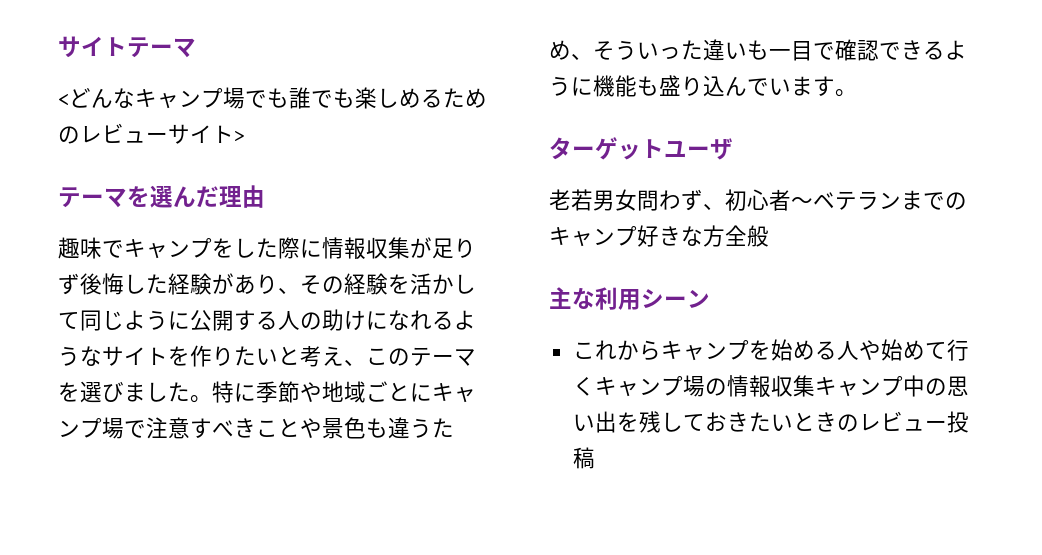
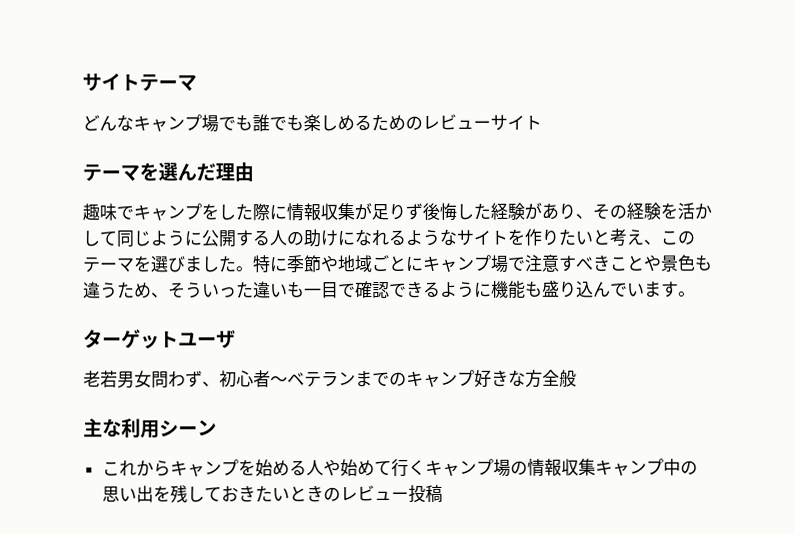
[58,94,69,106] < -> (197, 83) none
[234,131,245,142] > -> (542, 122) none

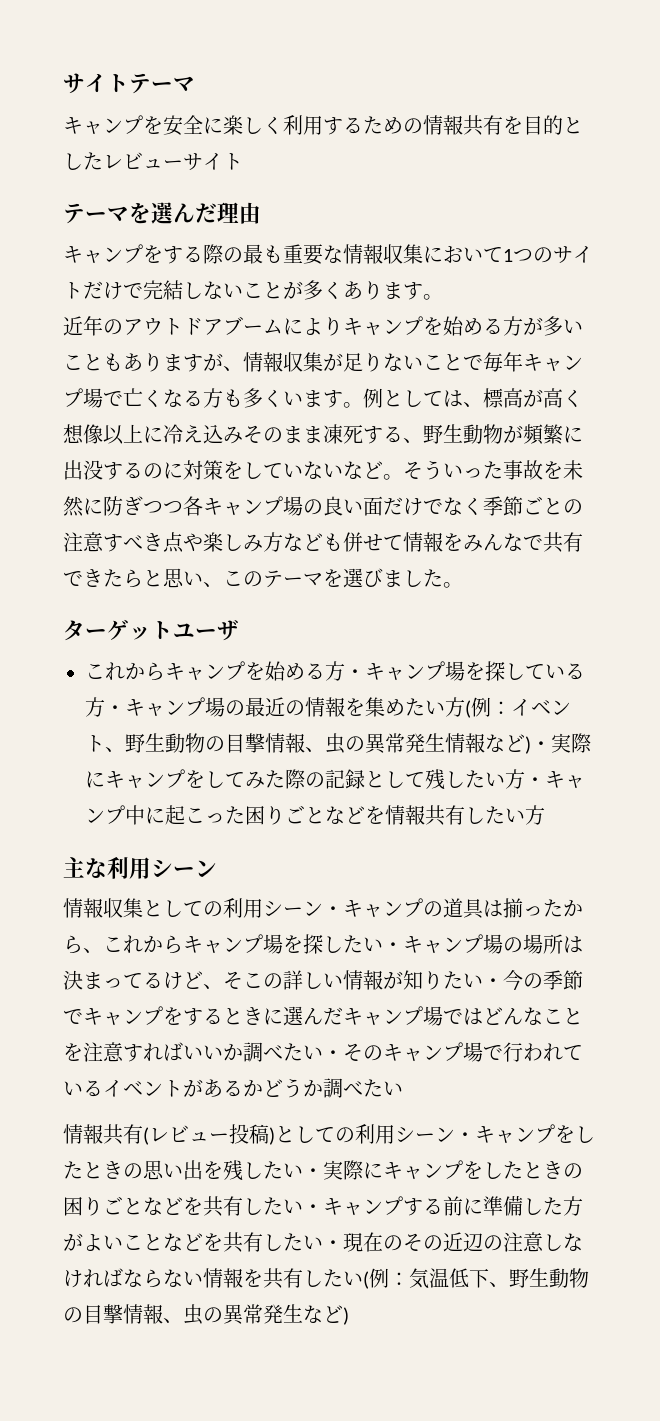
[82,114,423,133] どんなキャンプ場でも誰でも楽しめるための -> [63,115,583,136] [63,152,103,170] キャンプを安全に楽しく利用するための情報共有を目的とした
[82,202,712,222] [82,228,644,248] 趣味でキャンプをした際に情報収集が足りず後悔した経験があり、その経験を活かして同じように公開する人の助けになれるようなサイトを作りたいと考え -> [63,244,593,265] [63,280,443,300] [63,316,583,336] [63,352,583,372] [63,388,583,408] [63,424,583,445] [63,460,583,480] [63,496,583,517] [63,532,583,553] [63,568,203,588] キャンプをする際の最も重要な情報収集において1つのサイトだけで完結しないことが多くあります。 // 近年のアウトドアブームによりキャンプを始める方が多いこともありますが、情報収集が足りないことで毎年キャンプ場で亡くなる方も多くいます。例としては、標高が高く想像以上に冷え込みそのまま凍死する、野生動物が頻繁に出没するのに対策をしていないなど。そういった事故を未然に防ぎつつ各キャンプ場の良い面だけでなく季節ごとの注意すべき点や楽しみ方なども併せて情報をみんなで共有できたらと思い
[252,254,713,273] [83,280,696,299] [83,329,236,349] [83,369,577,389] [83,418,217,439] 特に季節や地域ごとにキャンプ場で注意すべきことや景色も違うため、そういった違いも一目で確認できるように機能も盛り込んでいます。 // ターゲットユーザ // 老若男女問わず、初心者～ベテランまでのキャンプ好きな方全般 // 主な利用シーン -> [63,619,239,641] // ターゲットユーザ
[305,458,698,478] [101,484,443,504] 人や始めて行くキャンプ場の情報収集キャンプ中の思い出を残しておきたいときのレビュー投稿 -> [325,661,585,681] [85,697,571,718] [85,733,591,754] [85,769,585,790] [85,805,545,826] [63,856,217,879] [63,898,583,919] [63,934,583,954] [63,970,583,991] [63,1006,583,1026] [63,1042,583,1062] [63,1078,403,1098] [63,1124,595,1145] [63,1160,583,1181] [63,1196,583,1217] [63,1232,583,1253] [63,1268,589,1289] [63,1304,349,1325] 方・キャンプ場を探している方・キャンプ場の最近の情報を集めたい方(例：イベント、野生動物の目撃情報、虫の異常発生情報など)・実際にキャンプをしてみた際の記録として残したい方・キャンプ中に起こった困りごとなどを情報共有したい方 // 主な利用シーン // 情報収集としての利用シーン・キャンプの道具は揃ったから、これからキャンプ場を探したい・キャンプ場の場所は決まってるけど、そこの詳しい情報が知りたい・今の季節でキャンプをするときに選んだキャンプ場ではどんなことを注意すればいいか調べたい・そのキャンプ場で行われているイベントがあるかどうか調べたい // 情報共有(レビュー投稿)としての利用シーン・キャンプをしたときの思い出を残したい・実際にキャンプをしたときの困りごとなどを共有したい・キャンプする前に準備した方がよいことなどを共有したい・現在のその近辺の注意しなければならない情報を共有したい(例：気温低下、野生動物の目撃情報、虫の異常発生など)

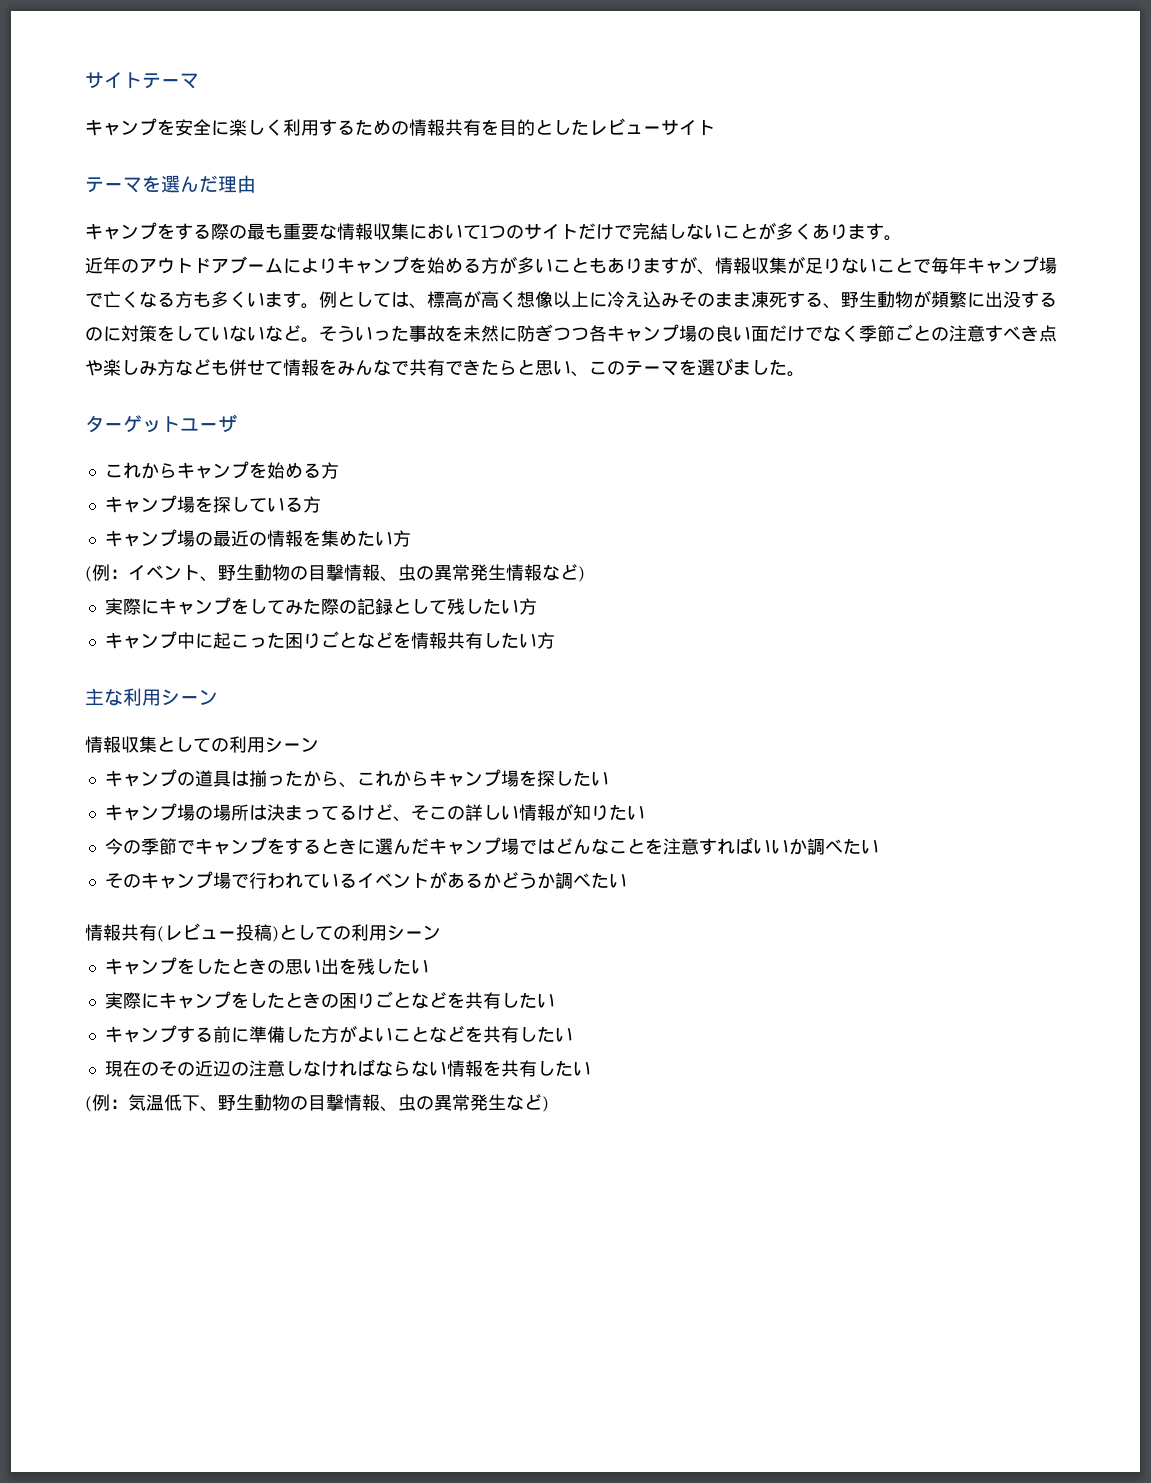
[345,669,365,679] ・ -> (339, 470) //
[105,705,125,715] ・ -> (321, 504) //
(465, 707) none -> (411, 538) //
[531,741,551,751] ・ -> (585, 574) //
[525,777,545,787] ・ -> (537, 606) //
[323,906,343,916] ・ -> (319, 744) //
[383,942,403,952] ・ -> (609, 778) //
[483,978,503,988] ・ -> (645, 812) //
[323,1050,343,1060] ・ -> (879, 846) //
[455,1132,475,1142] ・ -> (441, 932) //
[303,1168,323,1178] ・ -> (429, 966) //
[303,1204,323,1214] ・ -> (555, 1000) //
[323,1240,343,1250] ・ -> (573, 1034) //
(363, 1278) none -> (591, 1068) //

